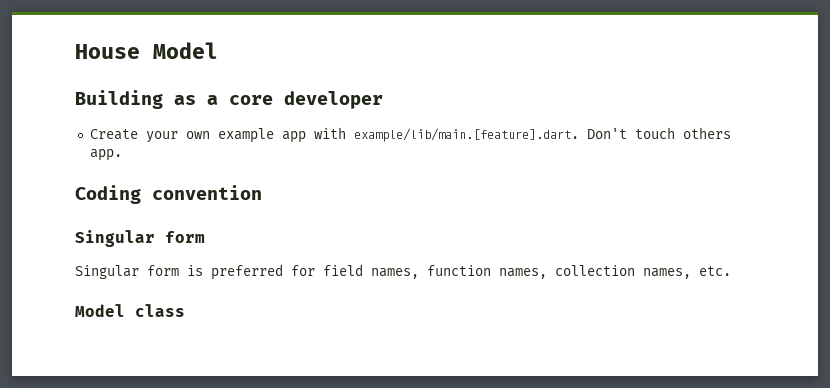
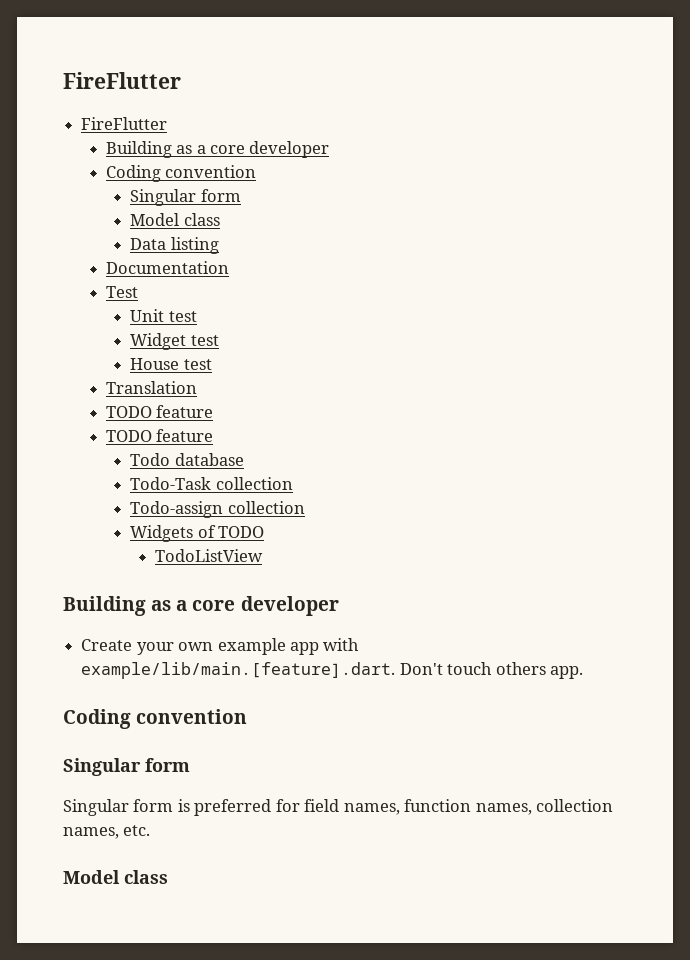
[75,42,218,59] House Model -> [63,72,181,89] [81,117,168,130] [105,141,330,158] [105,165,257,182] [130,189,241,206] [130,213,220,226] [130,237,219,254] [105,261,229,274] [105,286,138,298] [130,309,197,322] [130,333,219,350] [130,358,212,370] [105,381,197,394] [105,405,214,418] [105,429,214,442] [130,453,244,466] [130,477,293,490] [130,501,305,518] [130,525,265,542] [154,549,263,562] FireFlutter // FireFlutter // Building as a core developer // Coding convention // Singular form // Model class // Data listing // Documentation // Test // Unit test // Widget test // House test // Translation // TODO feature // TODO feature // Todo database // Todo-Task collection // Todo-assign collection // Widgets of TODO // TodoListView

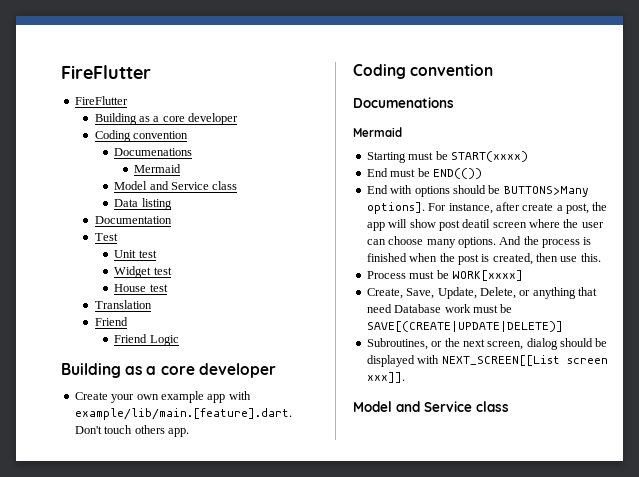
[130,189,241,206] [130,213,180,226] Singular form // Model -> [114,148,193,156] [134,164,182,173] [114,181,210,190] Documenations // Mermaid // Model and Service
[105,405,214,418] [105,429,214,442] [130,453,244,466] [130,477,293,490] [130,501,305,518] [130,525,265,542] [154,549,263,562] TODO feature // TODO feature // Todo database // Todo-Task collection // Todo-assign collection // Widgets of TODO // TodoListView -> [94,317,128,326] [114,334,179,346] Friend // Friend Logic
[63,758,190,776] [63,799,614,816] [63,825,151,839] [63,870,120,884] Singular form // Singular form is preferred for field names, function names, collection names, etc. // Model -> [353,97,454,108] [353,127,402,137] [366,151,528,163] [366,168,482,179] [366,185,589,197] [366,202,608,214] [366,219,604,231] [366,236,592,248] [366,253,601,265] [366,270,523,281] [366,287,597,299] [366,304,513,313] [366,321,563,332] [366,338,608,350] [366,355,608,367] [366,372,405,383] [353,401,472,412] Documenations // Mermaid // Starting must be START(xxxx) // End must be END(()) // End with options should be BUTTONS>Many options]. For instance, after create a post, the app will show post deatil screen where the user can choose many options. And the process is finished when the post is created, then use this. // Process must be WORK[xxxx] // Create, Save, Update, Delete, or anything that need Database work must be SAVE[(CREATE|UPDATE|DELETE)] // Subroutines, or the next screen, dialog should be displayed with NEXT_SCREEN[[List screen xxx]]. // Model and Service

